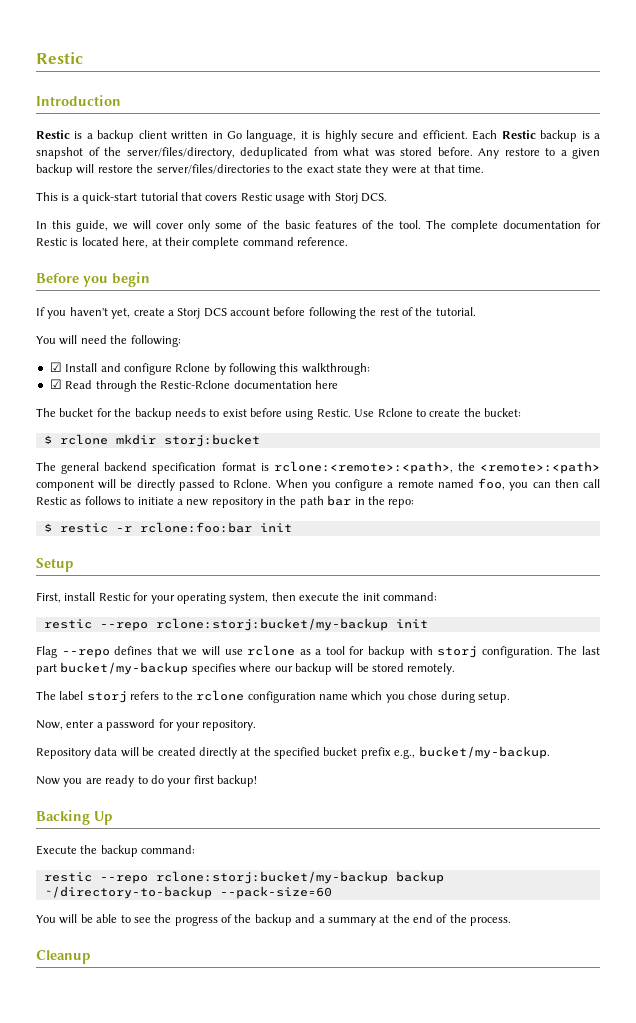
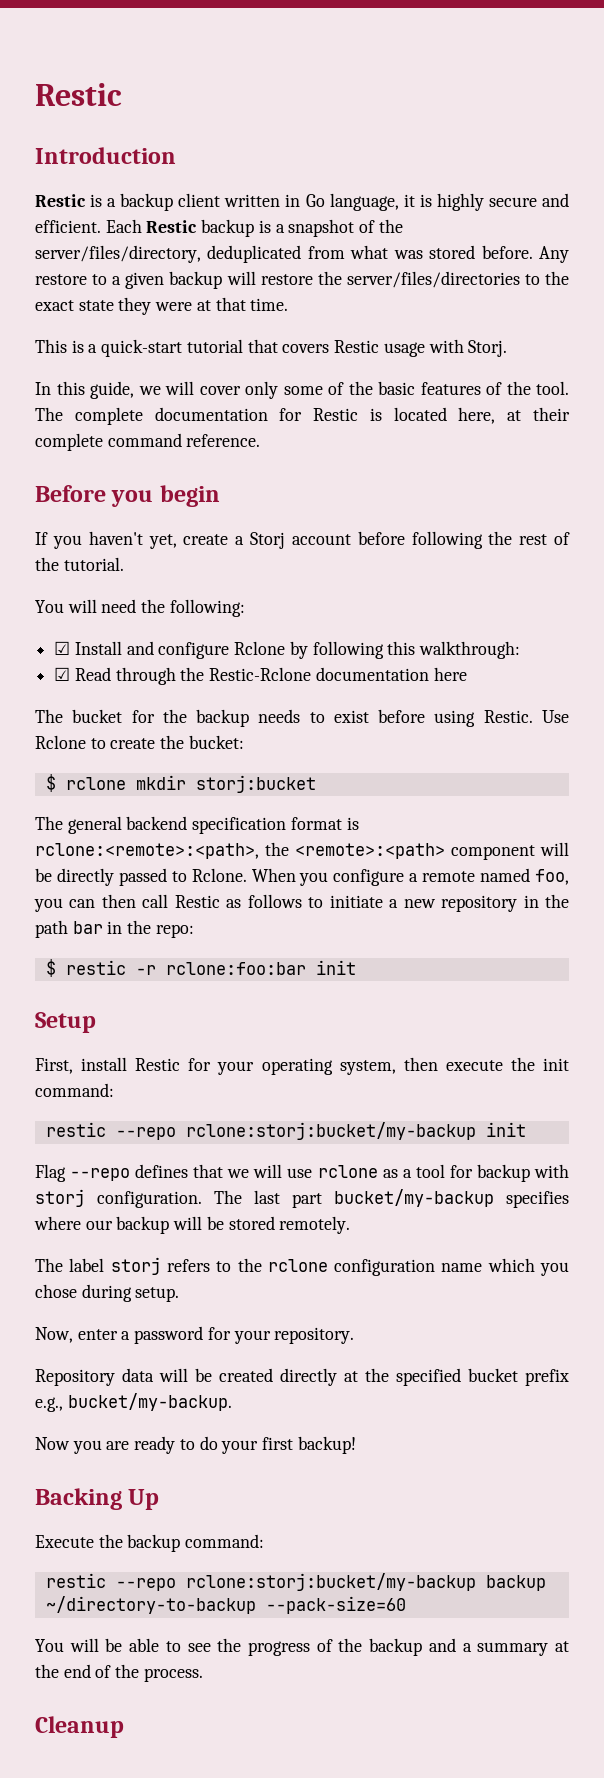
[334,193,388,204] Storj DCS. -> [468,340,508,357] Storj.
[203,308,227,317] DCS -> (285, 540) none

